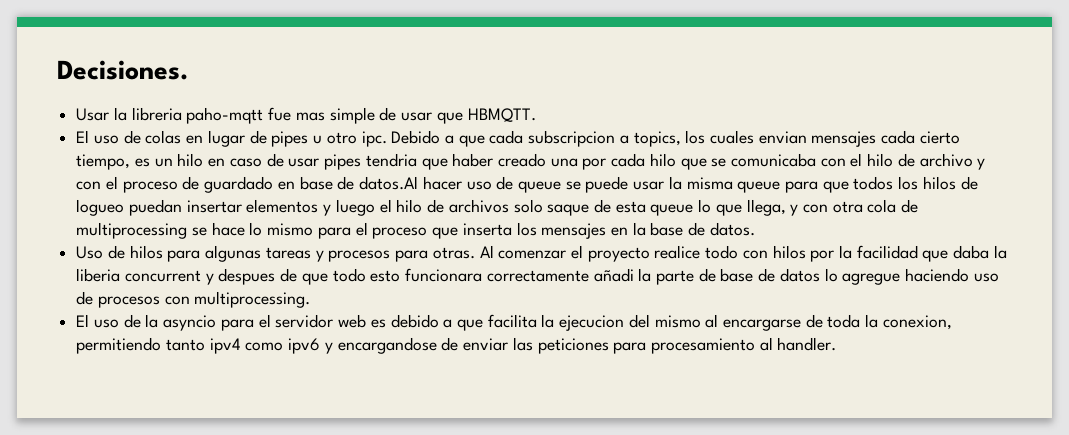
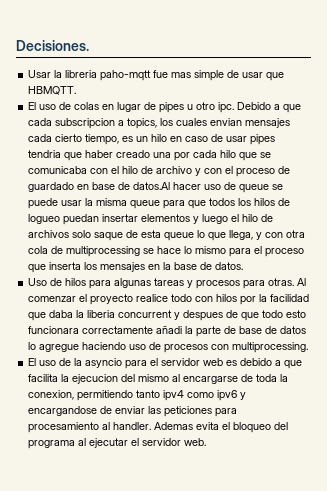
(837, 344) none -> [154,422,289,433] [28,438,207,449] Ademas evita el bloqueo del programa al ejecutar el servidor web.

